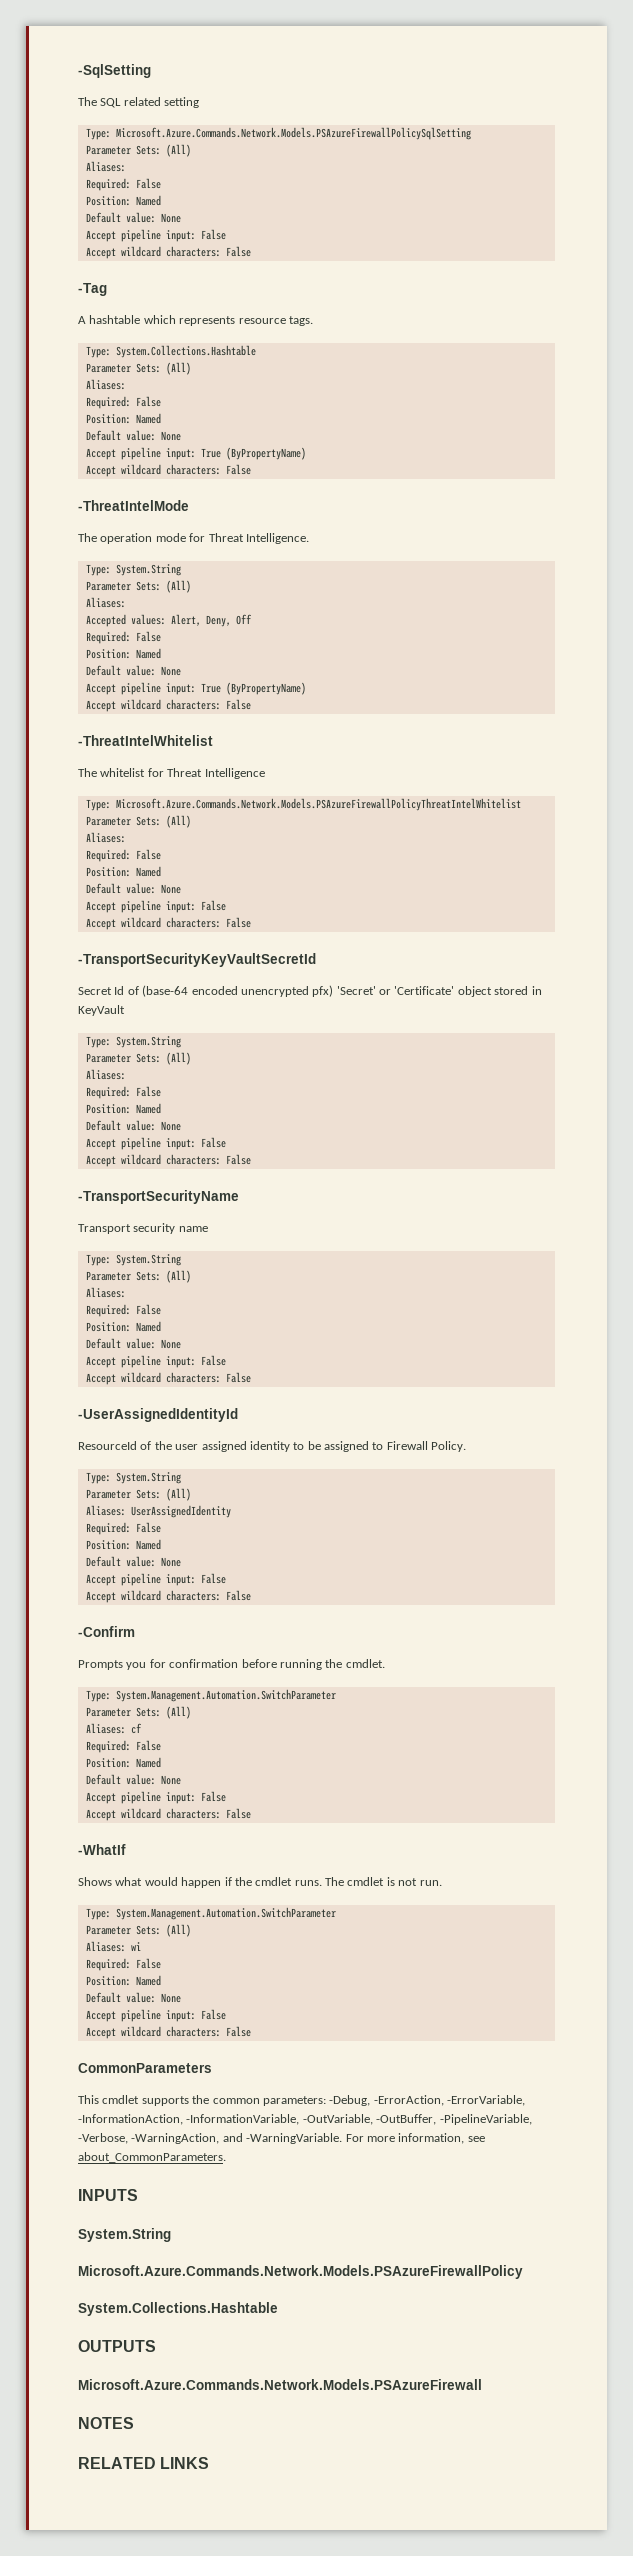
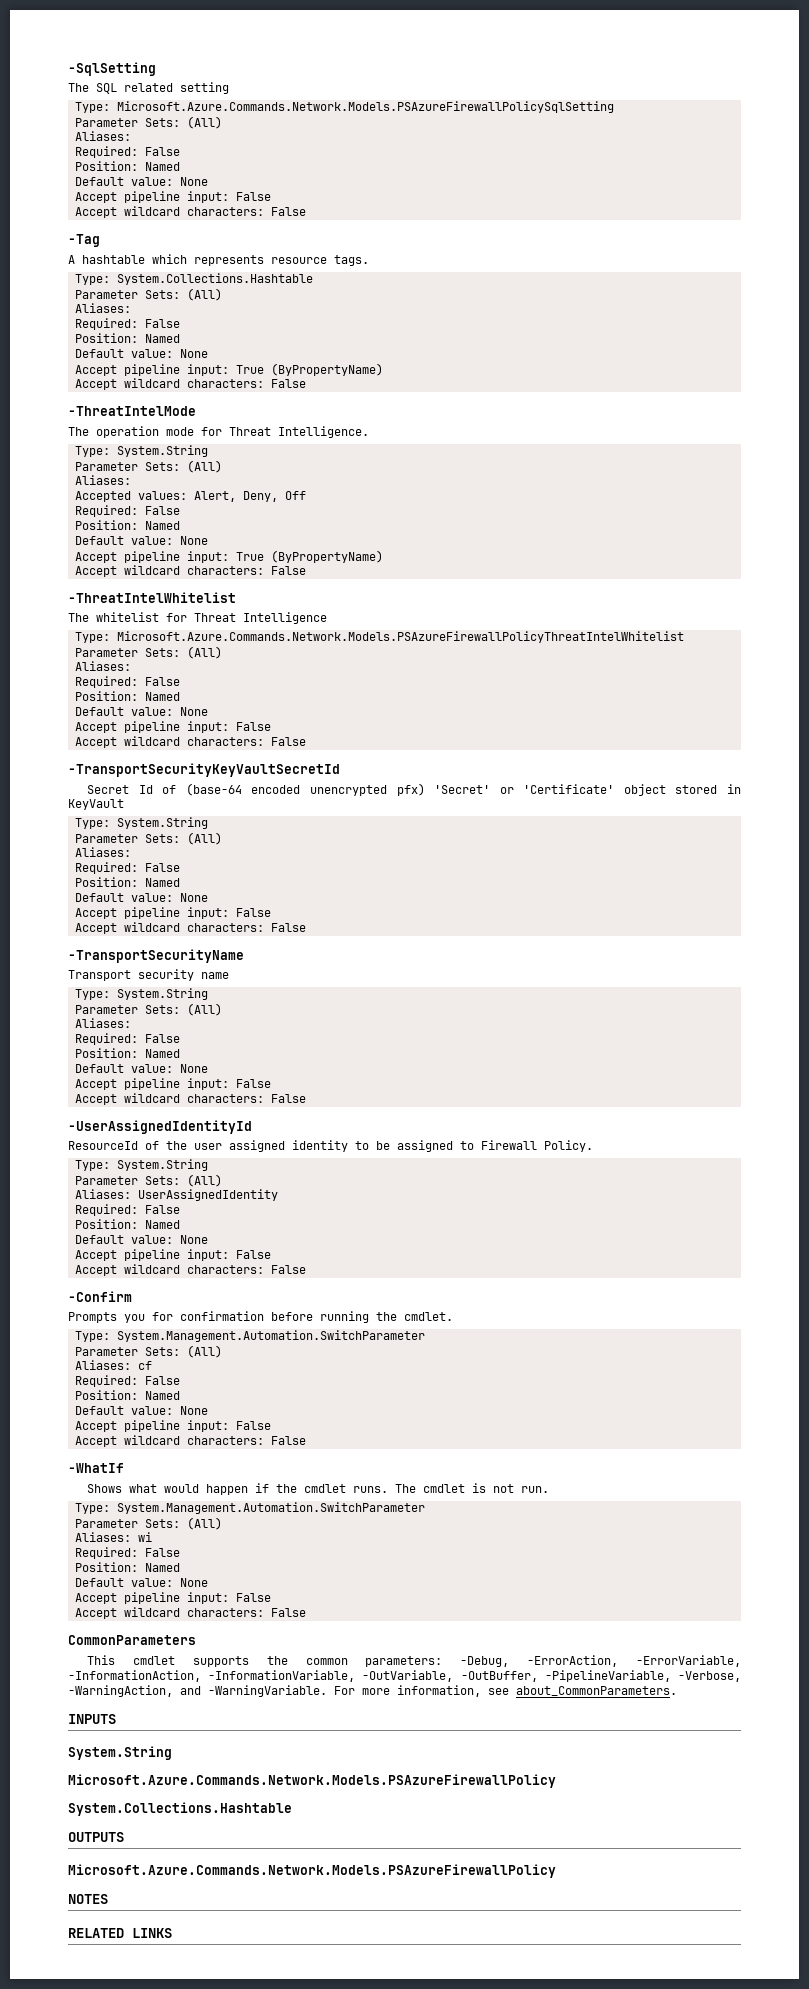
[78,2379,482,2390] Microsoft.Azure.Commands.Network.Models.PSAzureFirewall -> [68,1864,556,1878] Microsoft.Azure.Commands.Network.Models.PSAzureFirewallPolicy

